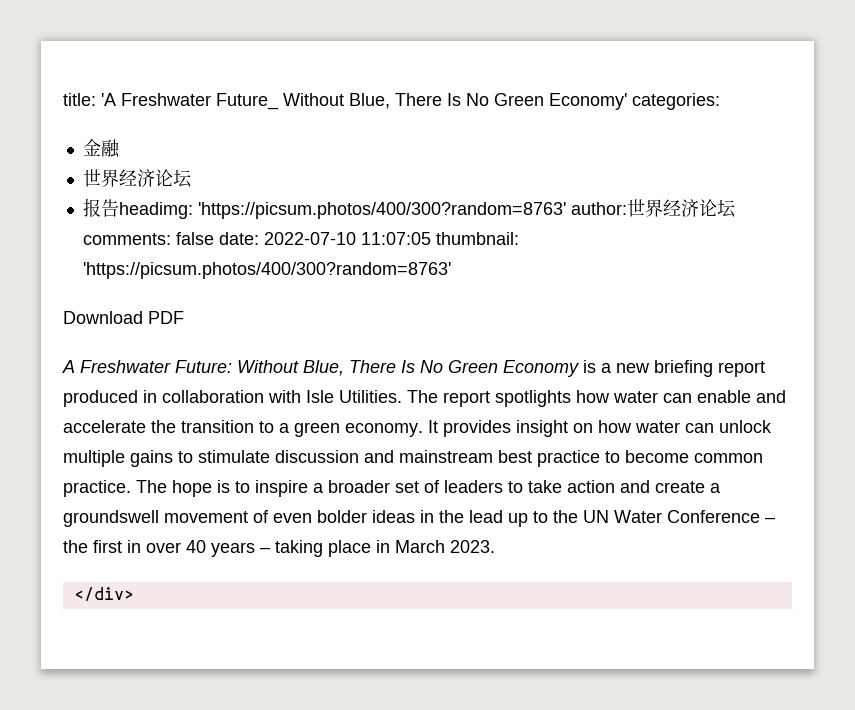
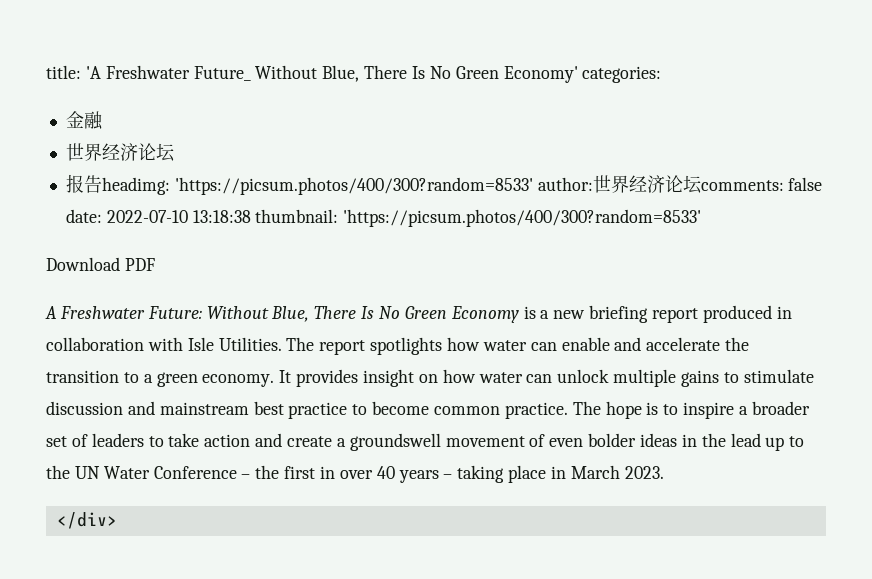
[197,202,566,219] 'https://picsum.photos/400/300?random=8763' -> [174,177,533,195] 'https://picsum.photos/400/300?random=8533'
[360,232,519,245] [82,262,451,279] 11:07:05 thumbnail: 'https://picsum.photos/400/300?random=8763' -> [192,209,702,227] 13:18:38 thumbnail: 'https://picsum.photos/400/300?random=8533'

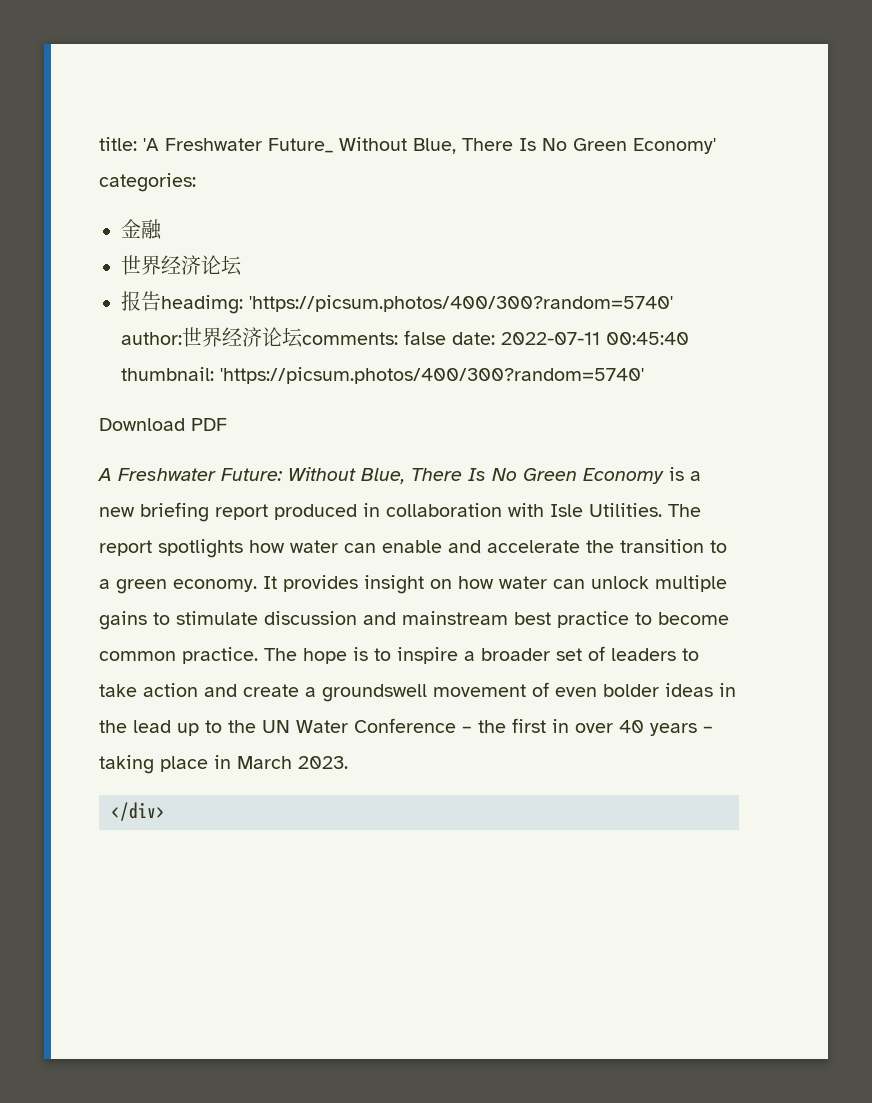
[174,177,533,195] 'https://picsum.photos/400/300?random=8533' -> [249,295,673,312] 'https://picsum.photos/400/300?random=5740'
[106,209,702,227] 2022-07-10 13:18:38 thumbnail: 'https://picsum.photos/400/300?random=8533' -> [501,332,689,345] [121,367,644,384] 2022-07-11 00:45:40 thumbnail: 'https://picsum.photos/400/300?random=5740'

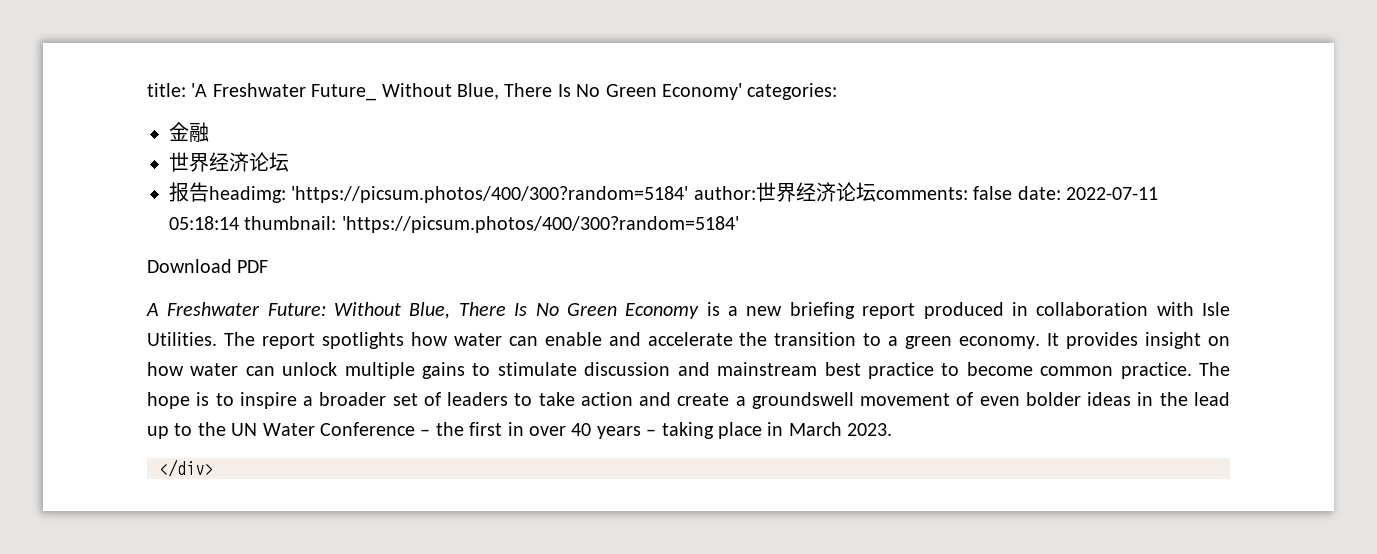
[249,295,673,312] 'https://picsum.photos/400/300?random=5740' -> [291,186,689,203] 'https://picsum.photos/400/300?random=5184'
[606,332,689,345] [121,367,644,384] 00:45:40 thumbnail: 'https://picsum.photos/400/300?random=5740' -> [169,216,739,233] 05:18:14 thumbnail: 'https://picsum.photos/400/300?random=5184'

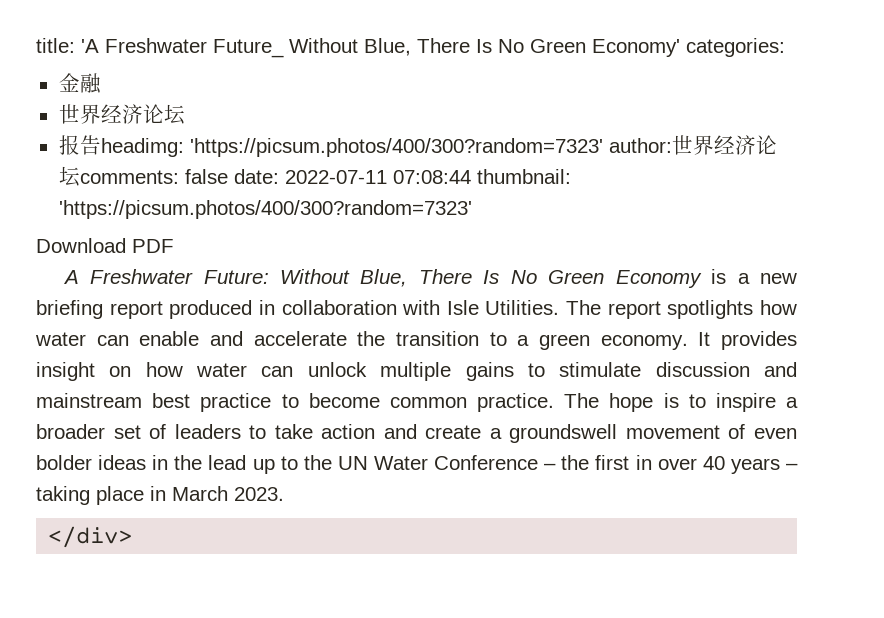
[291,186,689,203] 'https://picsum.photos/400/300?random=5184' -> [189,138,603,157] 'https://picsum.photos/400/300?random=7323'
[169,216,739,233] 05:18:14 thumbnail: 'https://picsum.photos/400/300?random=5184' -> [392,169,571,184] [58,200,472,219] 07:08:44 thumbnail: 'https://picsum.photos/400/300?random=7323'

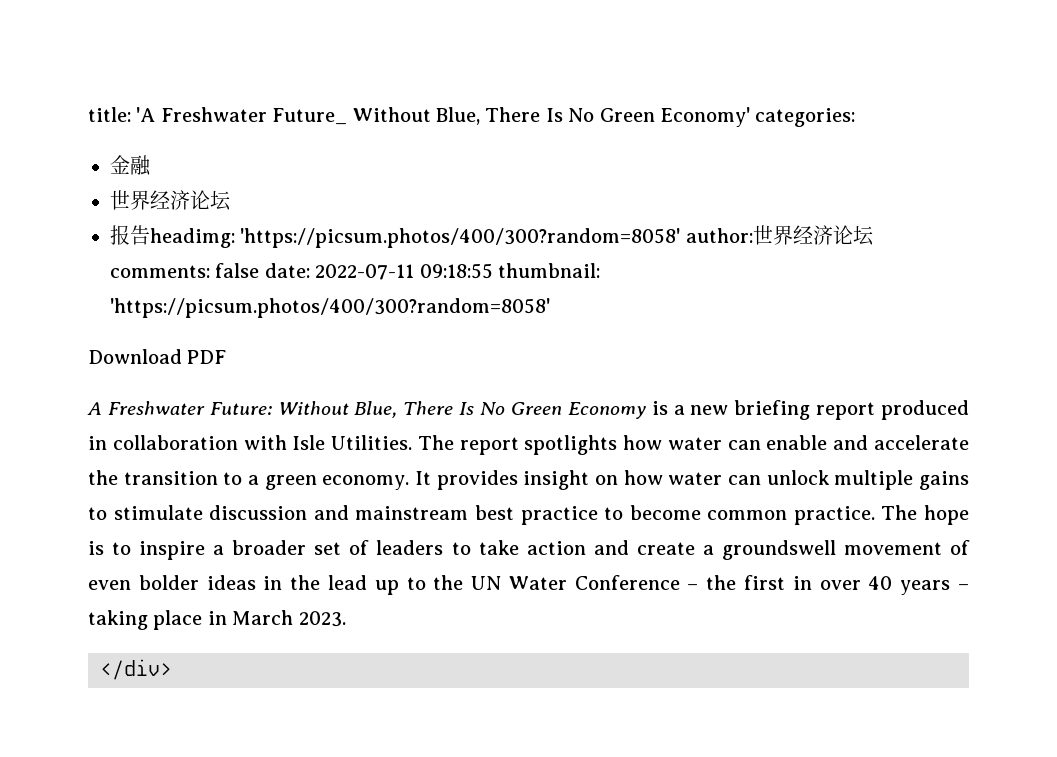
[189,138,603,157] 'https://picsum.photos/400/300?random=7323' -> [240,228,681,248] 'https://picsum.photos/400/300?random=8058'
[392,169,571,184] [58,200,472,219] 07:08:44 thumbnail: 'https://picsum.photos/400/300?random=7323' -> [419,263,600,279] [110,298,550,318] 09:18:55 thumbnail: 'https://picsum.photos/400/300?random=8058'

